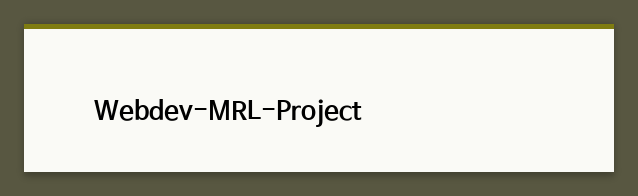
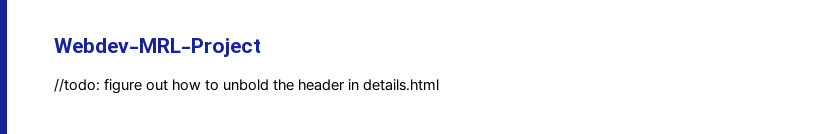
(362, 113) none -> [54,78,440,94] // //todo: figure out how to unbold the header in details.html

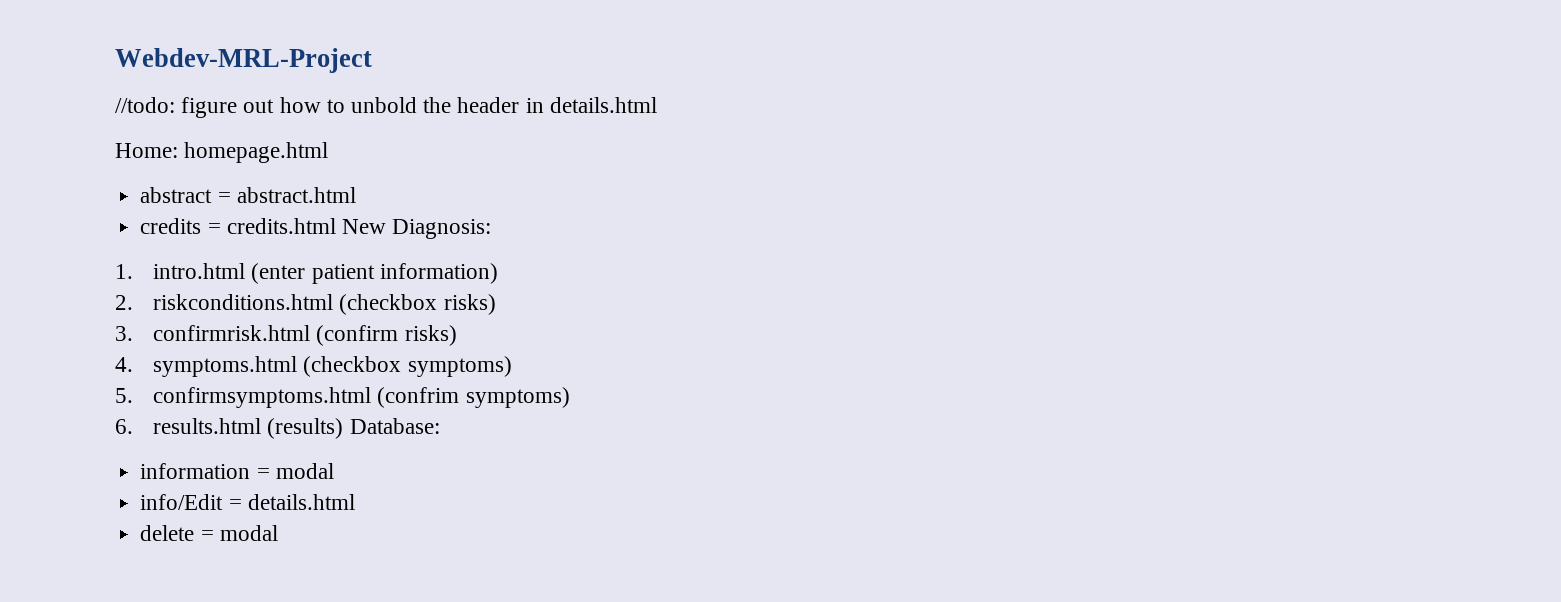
(440, 85) none -> [115,142,329,163] [140,187,356,203] [140,218,492,239] [115,263,498,284] [115,294,496,315] [115,325,457,346] [115,356,512,377] [115,387,570,408] [115,418,440,439] [140,463,334,479] [140,494,355,510] [140,525,278,541] // Home: homepage.html // abstract = abstract.html // credits = credits.html New Diagnosis: // 1. intro.html (enter patient information) // 2. riskconditions.html (checkbox risks) // 3. confirmrisk.html (confirm risks) // 4. symptoms.html (checkbox symptoms) // 5. confirmsymptoms.html (confrim symptoms) // 6. results.html (results) Database: // information = modal // info/Edit = details.html // delete = modal

